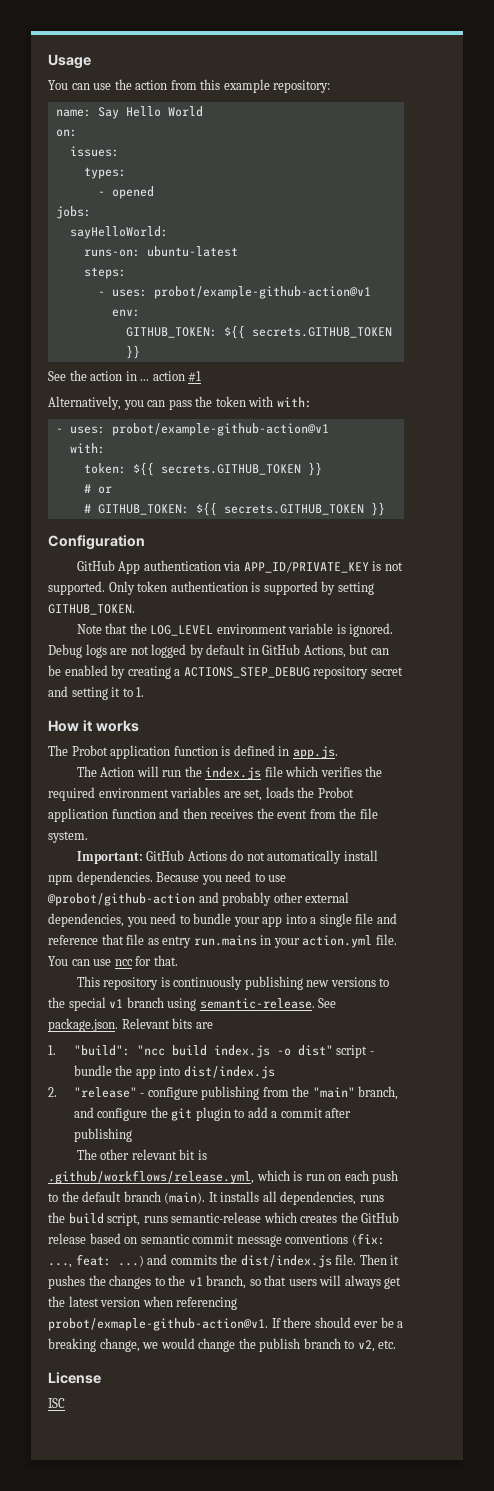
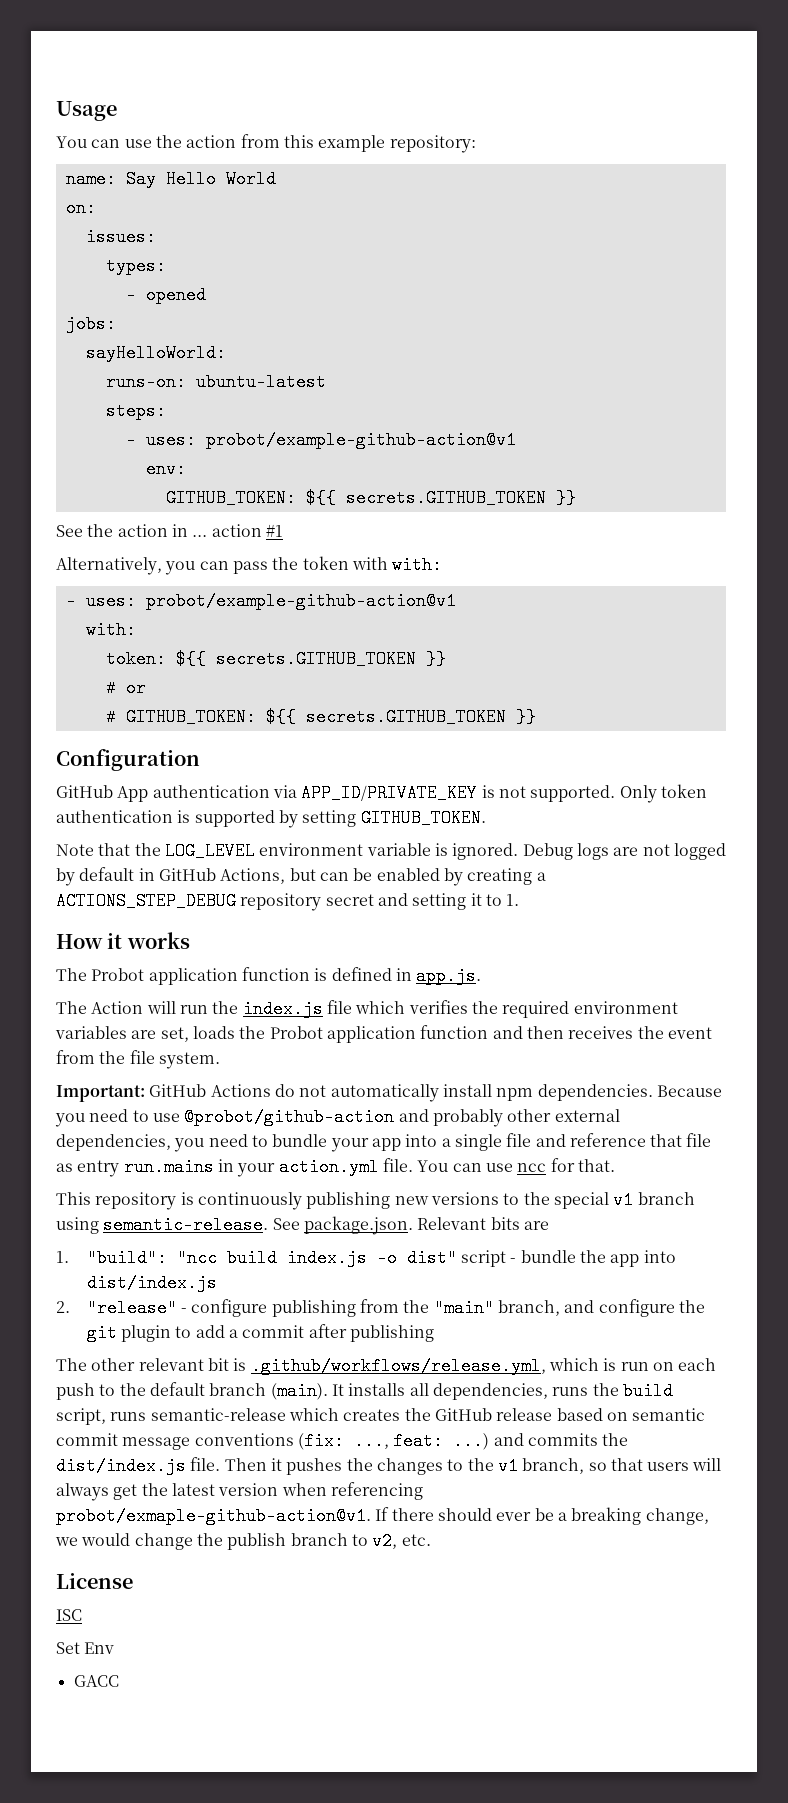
(65, 1403) none -> [56,1642,115,1654] [73,1675,119,1687] // Set Env // GACC

